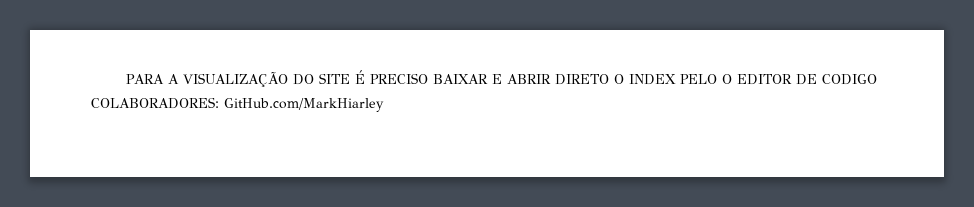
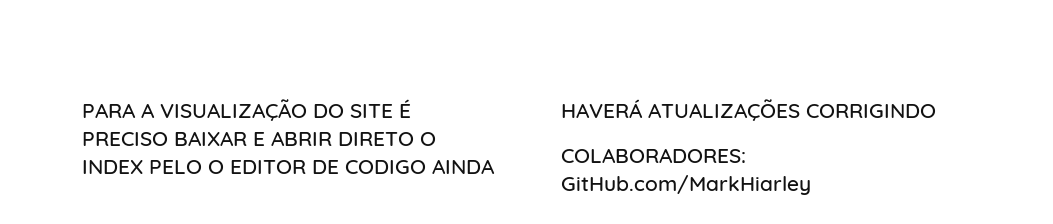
(878, 79) none -> [432,159,495,174] [561,99,936,121] AINDA HAVERÁ ATUALIZAÇÕES CORRIGINDO

